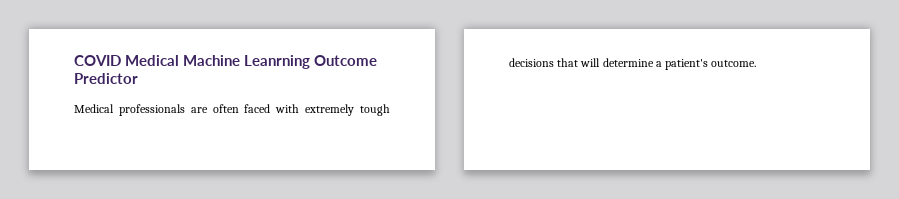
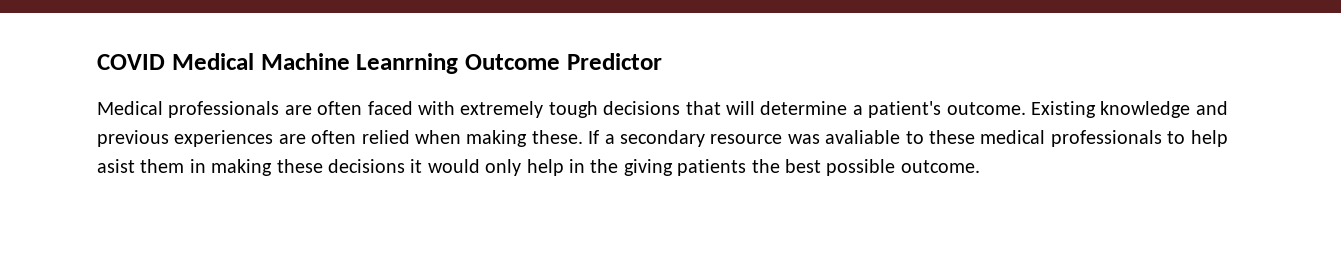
(757, 63) none -> [1030,101,1228,118] [97,130,1228,147] [97,159,980,176] Existing knowledge and previous experiences are often relied when making these. If a secondary resource was avaliable to these medical professionals to help asist them in making these decisions it would only help in the giving patients the best possible outcome.

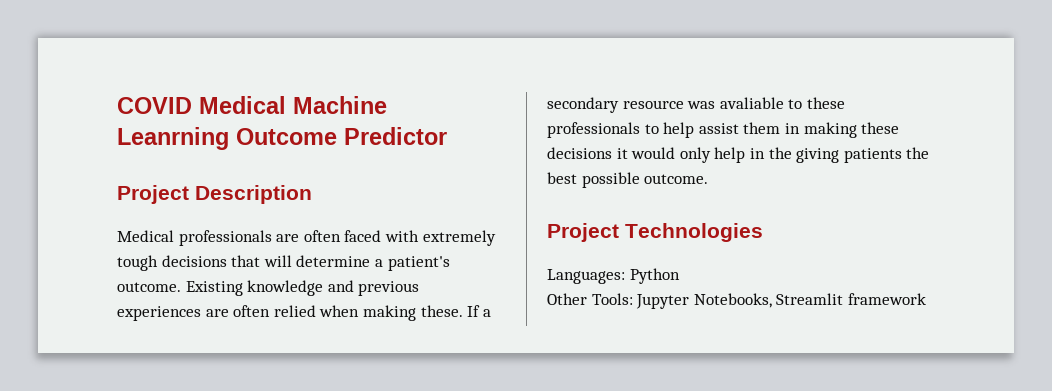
(662, 61) none -> [117,185,312,204] // Project Description
[980,130,1046,144] medical -> (845, 103) none
[97,159,135,173] asist -> [698,123,739,134] assist
(980, 166) none -> [547,223,763,242] [547,268,680,284] [547,293,926,309] // Project Technologies // Languages: Python // Other Tools: Jupyter Notebooks, Streamlit framework

